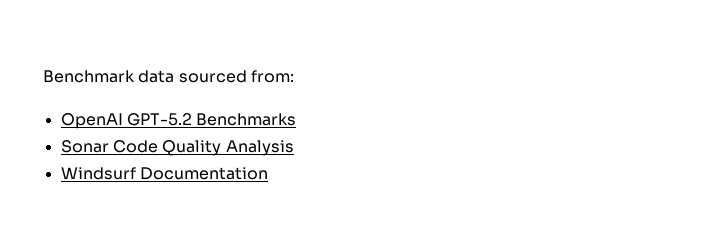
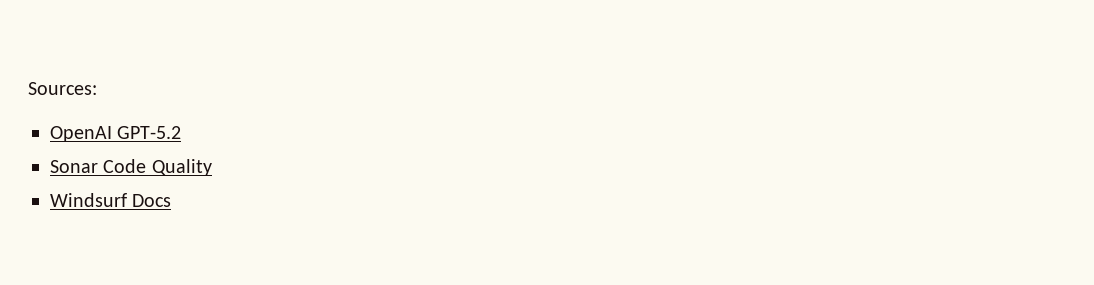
[43,70,294,83] Benchmark data sourced from: -> [28,82,97,95] Sources:
[196,113,297,126] Benchmarks -> (182, 132) none
[225,140,294,156] Analysis -> (212, 167) none
[139,167,268,180] Documentation -> [132,194,172,207] Docs

